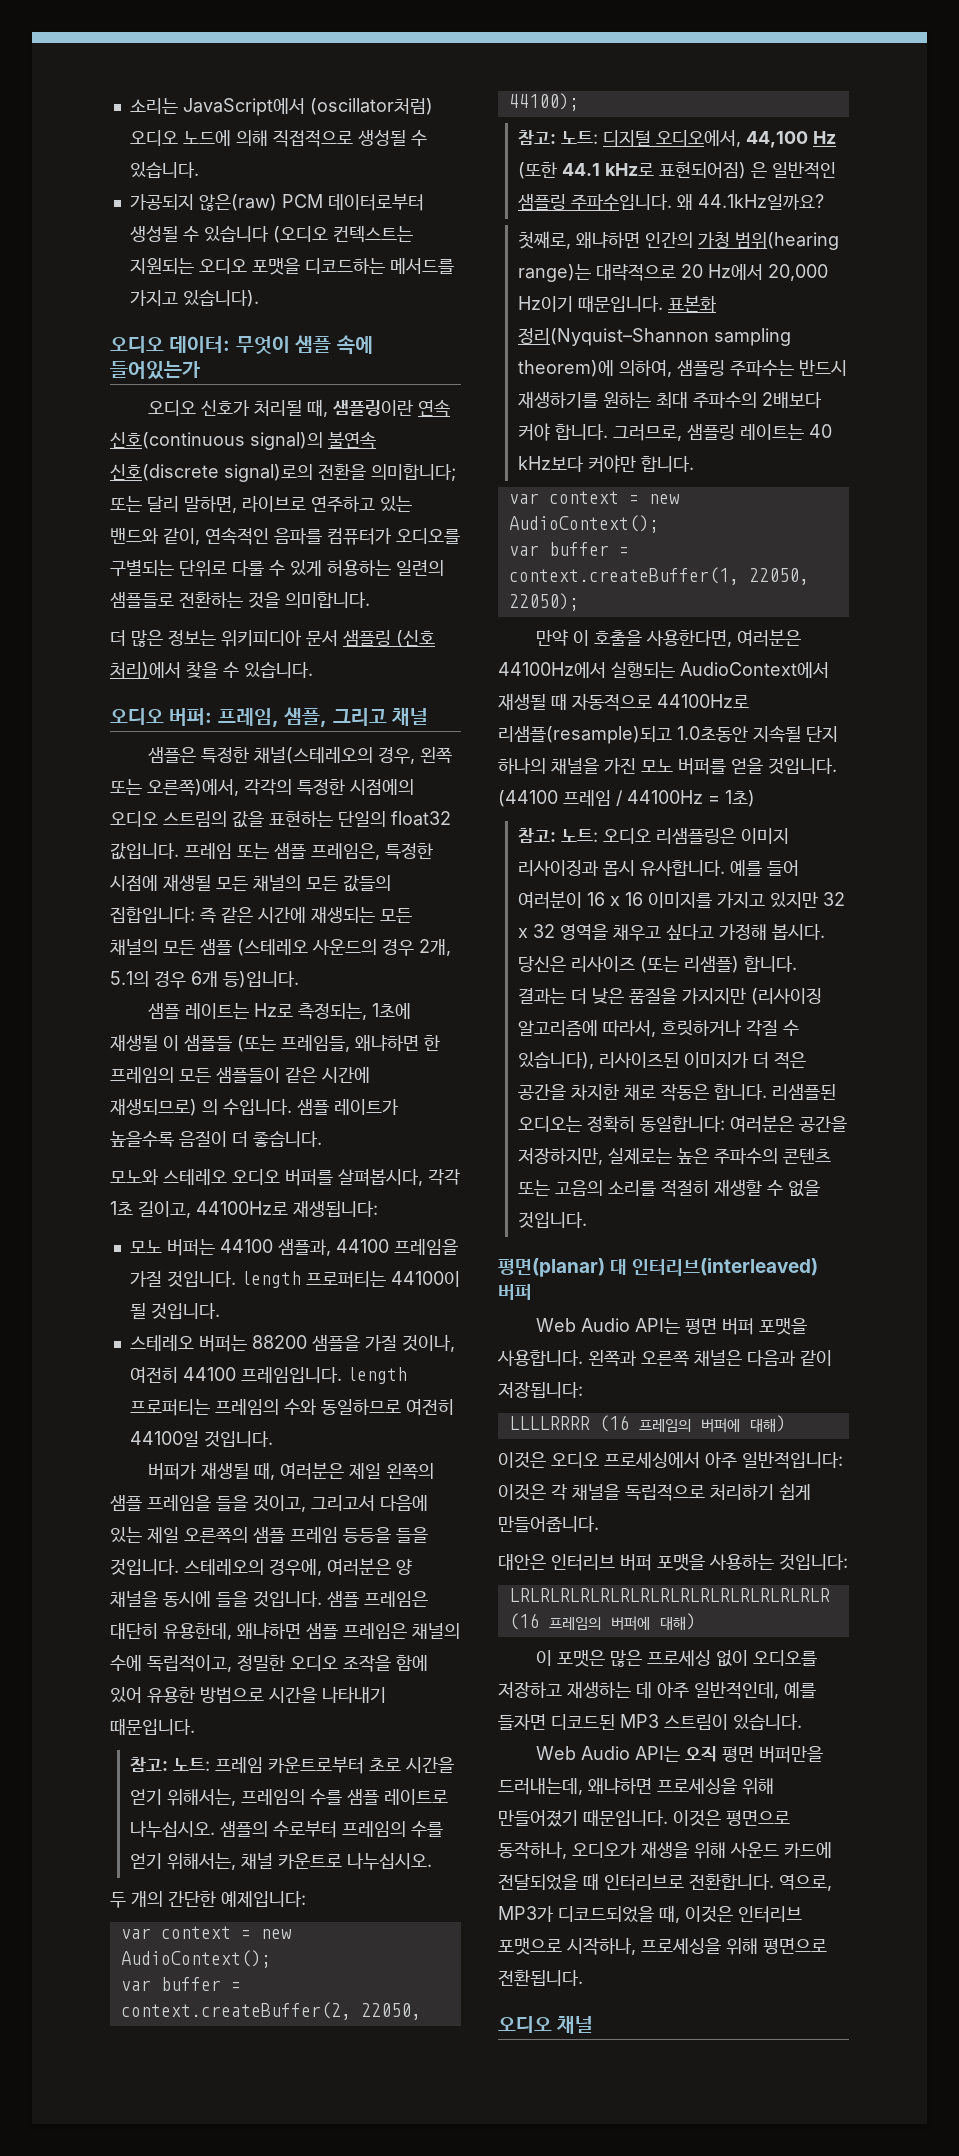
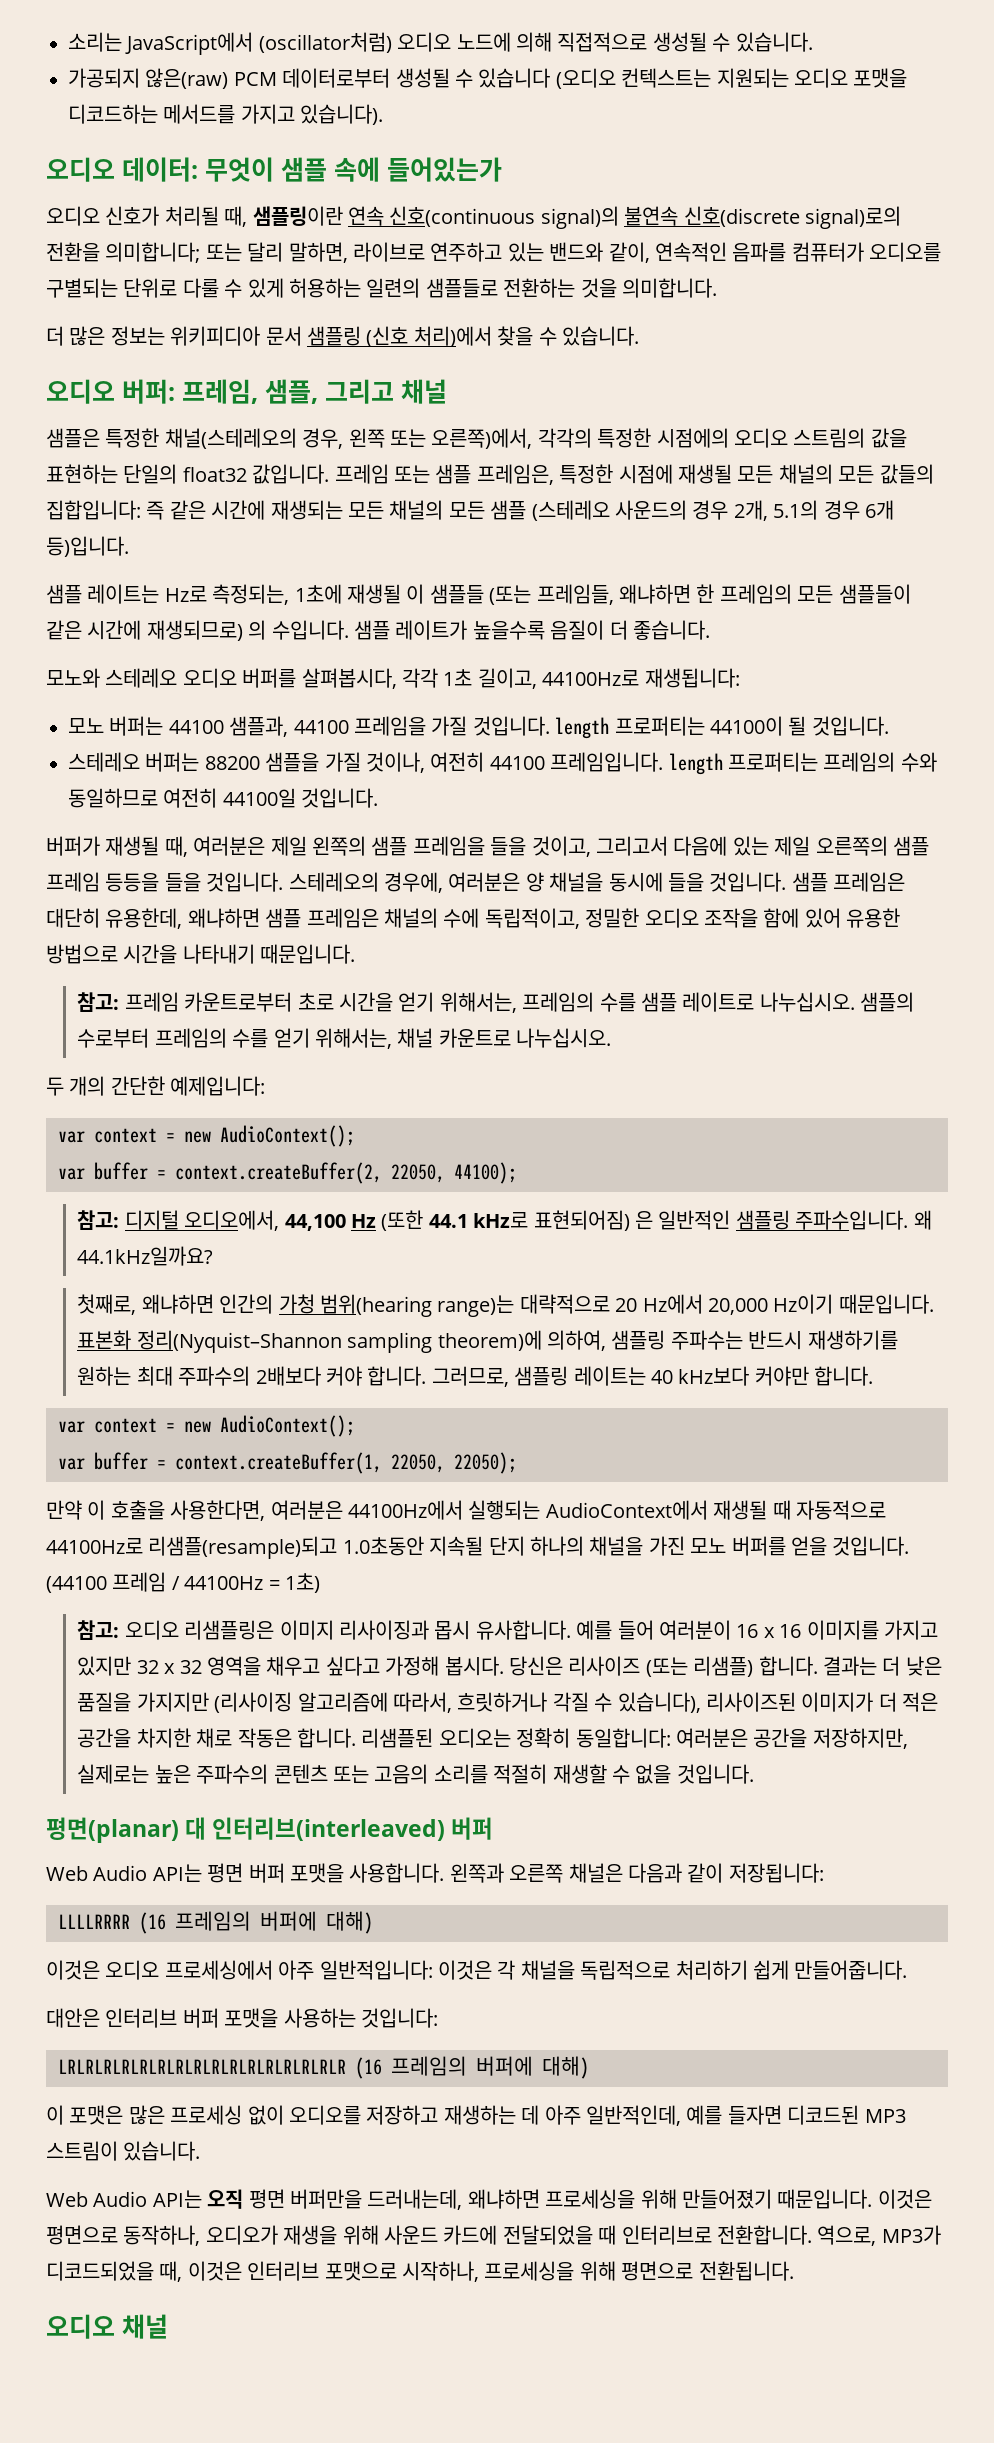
[172,1758,210,1771] 노트: -> (120, 1002) none
[560,131,598,144] 노트: -> (120, 1220) none
[560,829,598,842] 노트: -> (120, 1630) none

